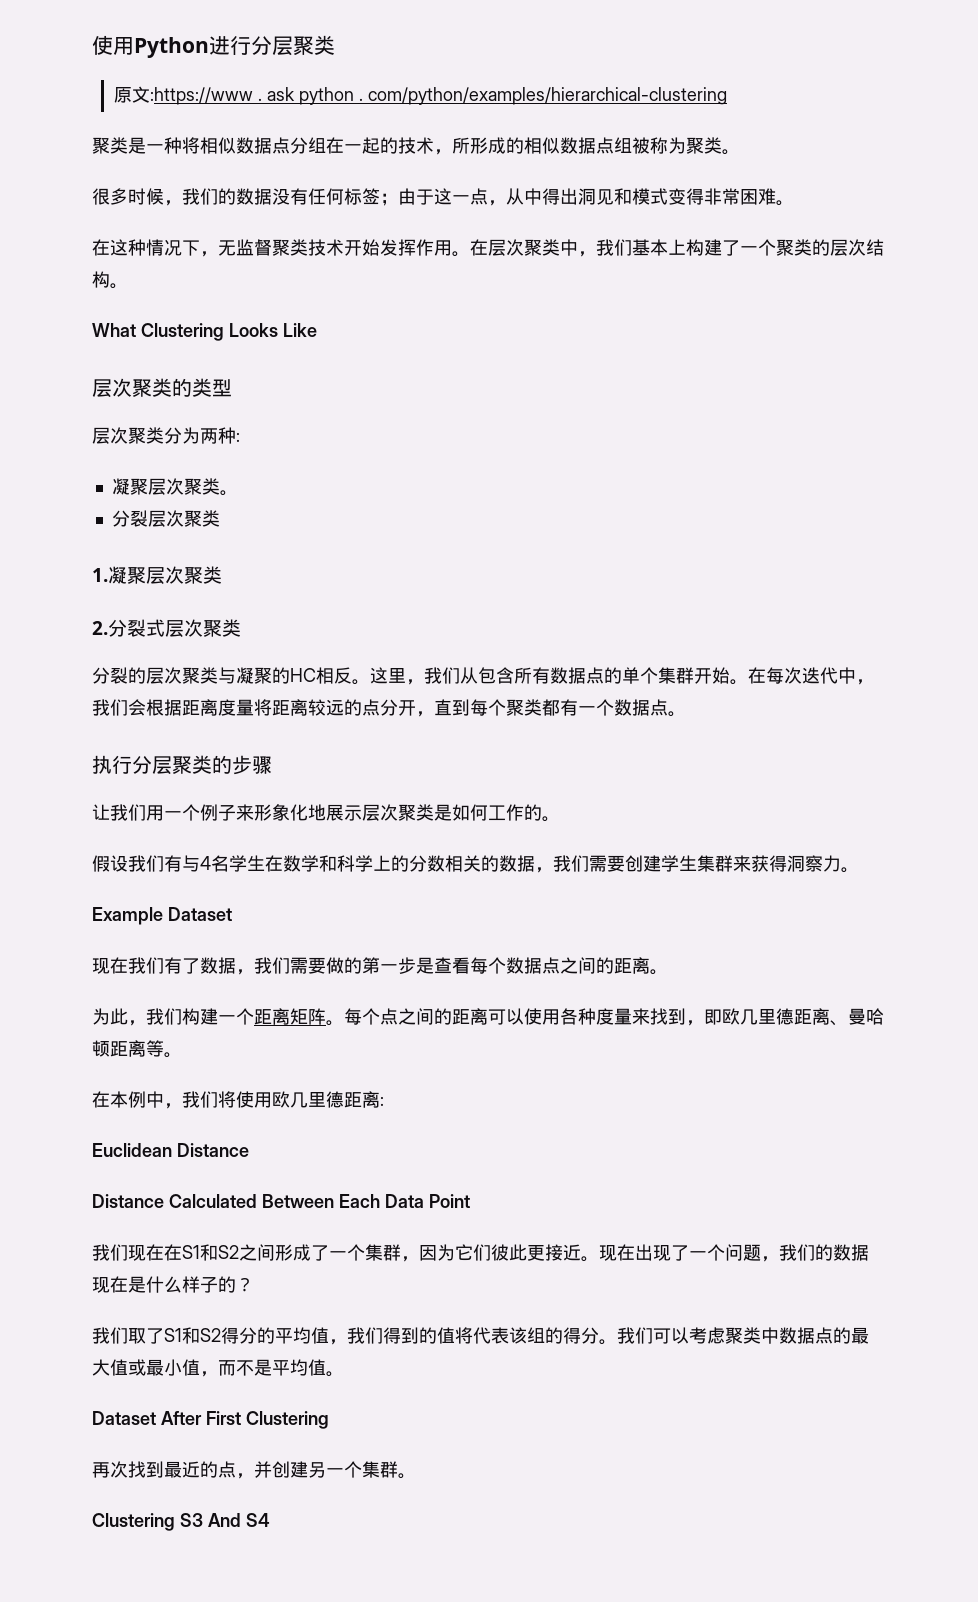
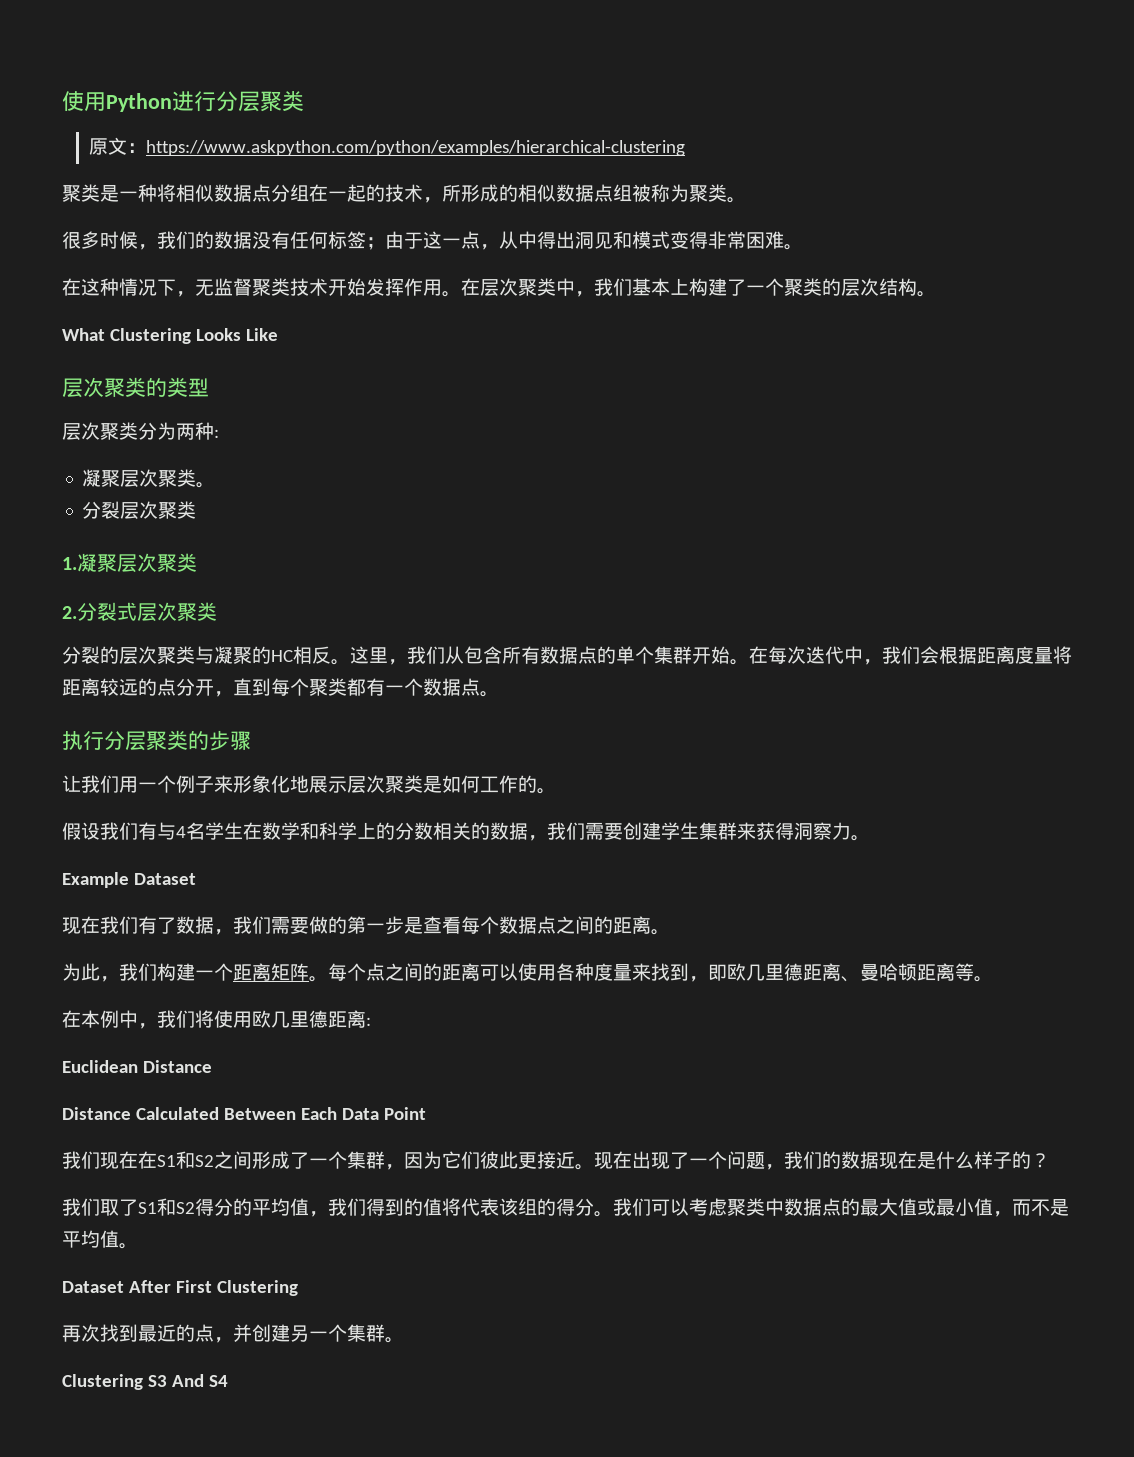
[149,87,727,105] :https://www . ask python . com/python/examples/hierarchical-clustering -> [126,140,685,156] ：https://www.askpython.com/python/examples/hierarchical-clustering

